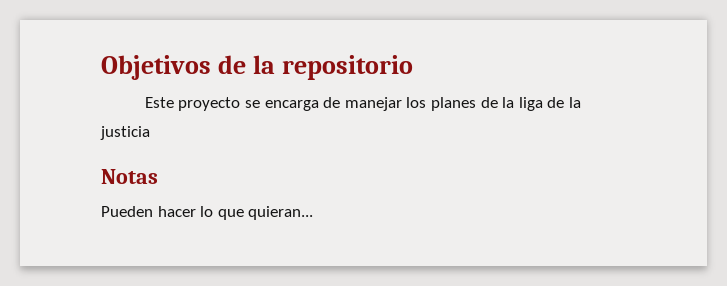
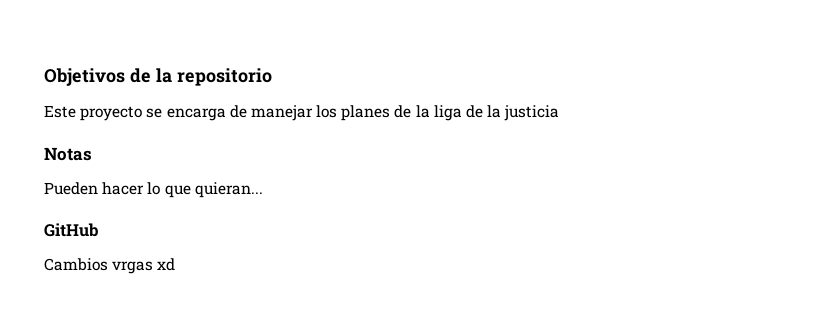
(314, 213) none -> [44,223,99,237] [44,258,176,274] // GitHub // Cambios vrgas xd

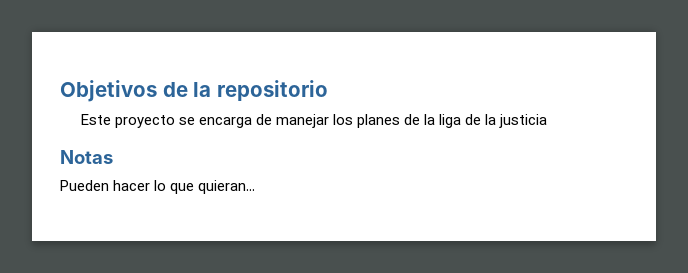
[44,223,99,237] [44,258,176,274] // GitHub // Cambios vrgas xd -> (256, 187) none

